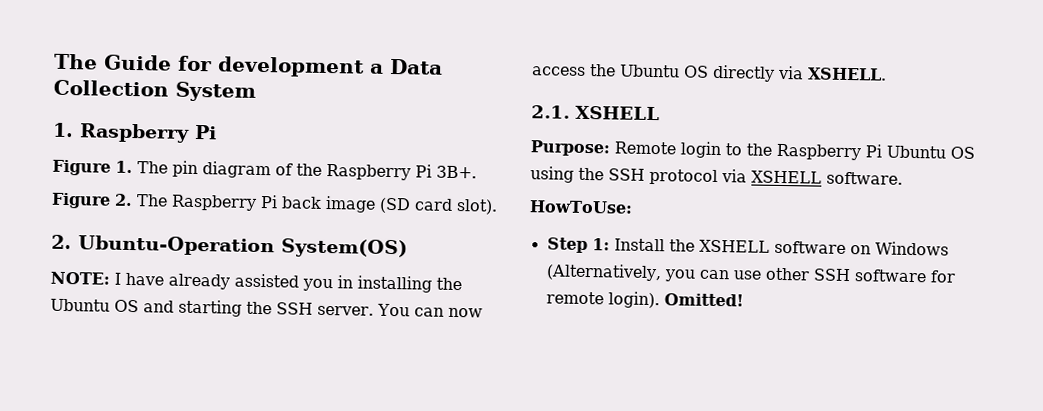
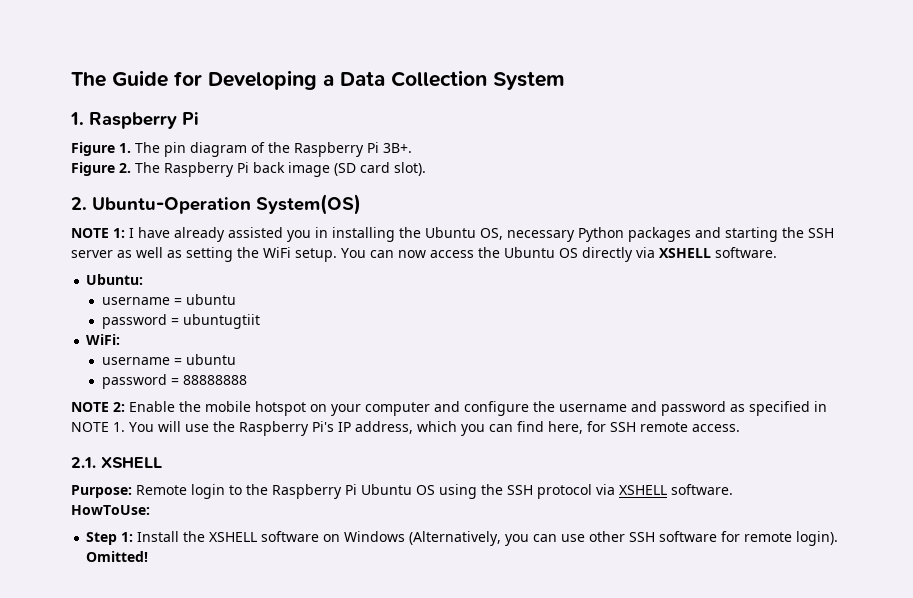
[217,56,365,78] development -> [208,70,317,90] Developing
[50,271,110,285] NOTE: -> [71,228,125,238] NOTE 1:
[114,299,374,317] OS and starting the SSH server. -> [480,227,834,242] [71,247,337,262] OS, necessary Python packages and starting the SSH server as well as setting the WiFi setup.
[807,67,887,81] XSHELL. -> [659,247,777,258] [86,274,144,285] [101,294,236,305] [101,314,260,329] [86,334,121,345] [101,354,236,365] [101,374,247,389] [71,401,827,416] [71,421,740,436] XSHELL software. // Ubuntu: // username = ubuntu // password = ubuntugtiit // WiFi: // username = ubuntu // password = 88888888 // NOTE 2: Enable the mobile hotspot on your computer and configure the username and password as specified in NOTE 1. You will use the Raspberry Pi's IP address, which you can find here, for SSH remote access.

